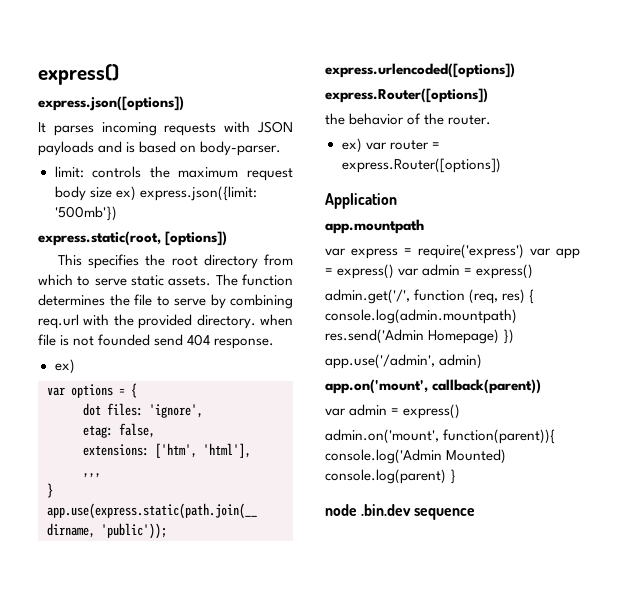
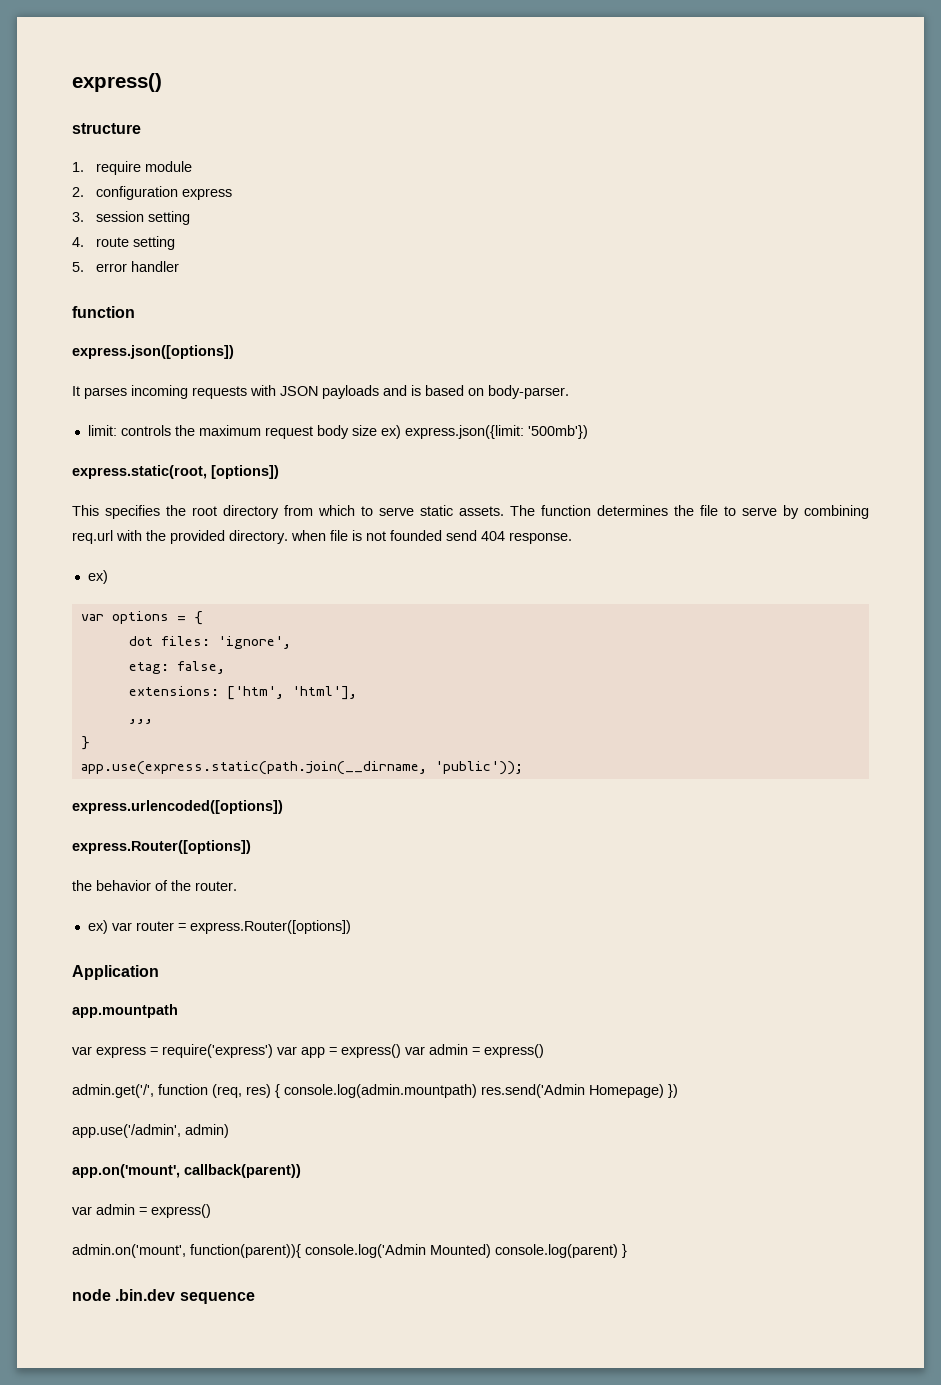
[38,64,119,85] express() -> [72,73,162,92] [72,123,141,134] [72,161,192,175] [72,186,232,200] [72,211,190,225] [72,236,175,250] [72,261,179,272] [72,306,135,318] express() // structure // 1. require module // 2. configuration express // 3. session setting // 4. route setting // 5. error handler // function

